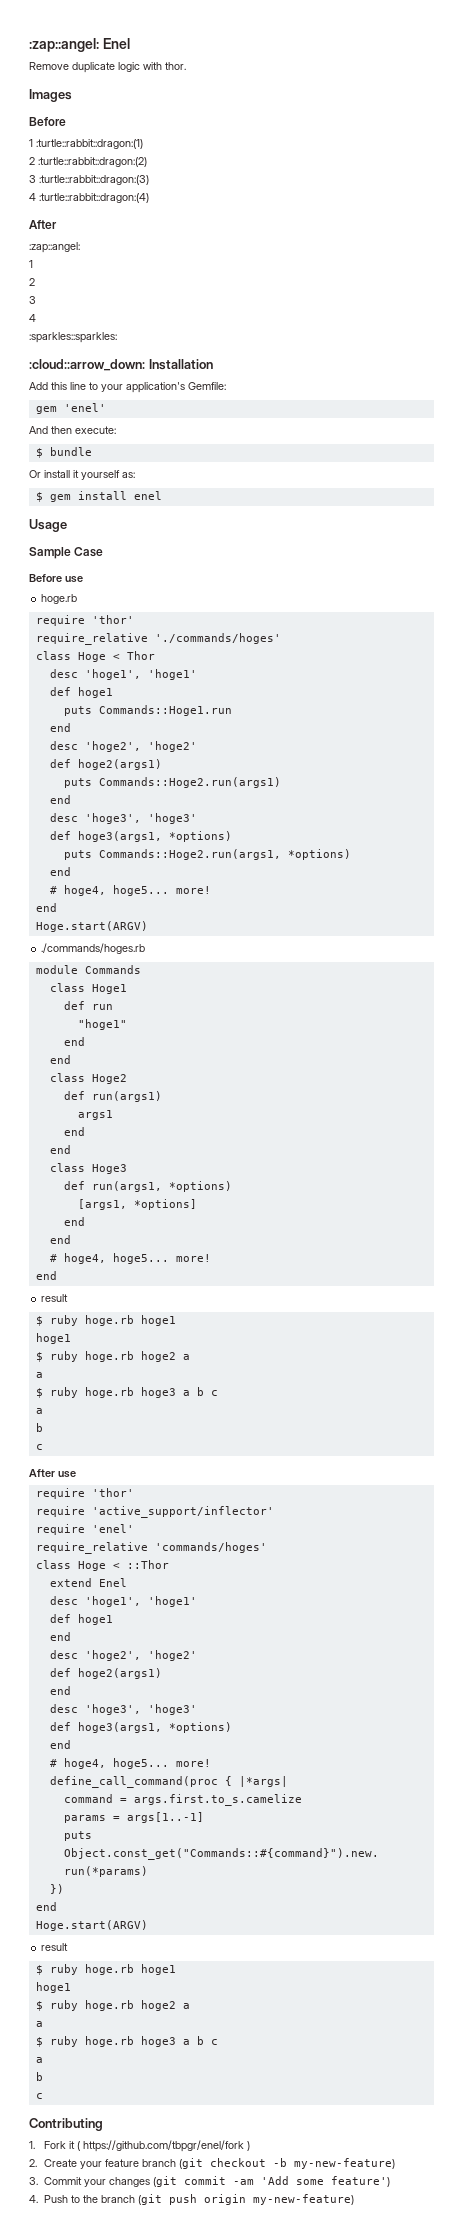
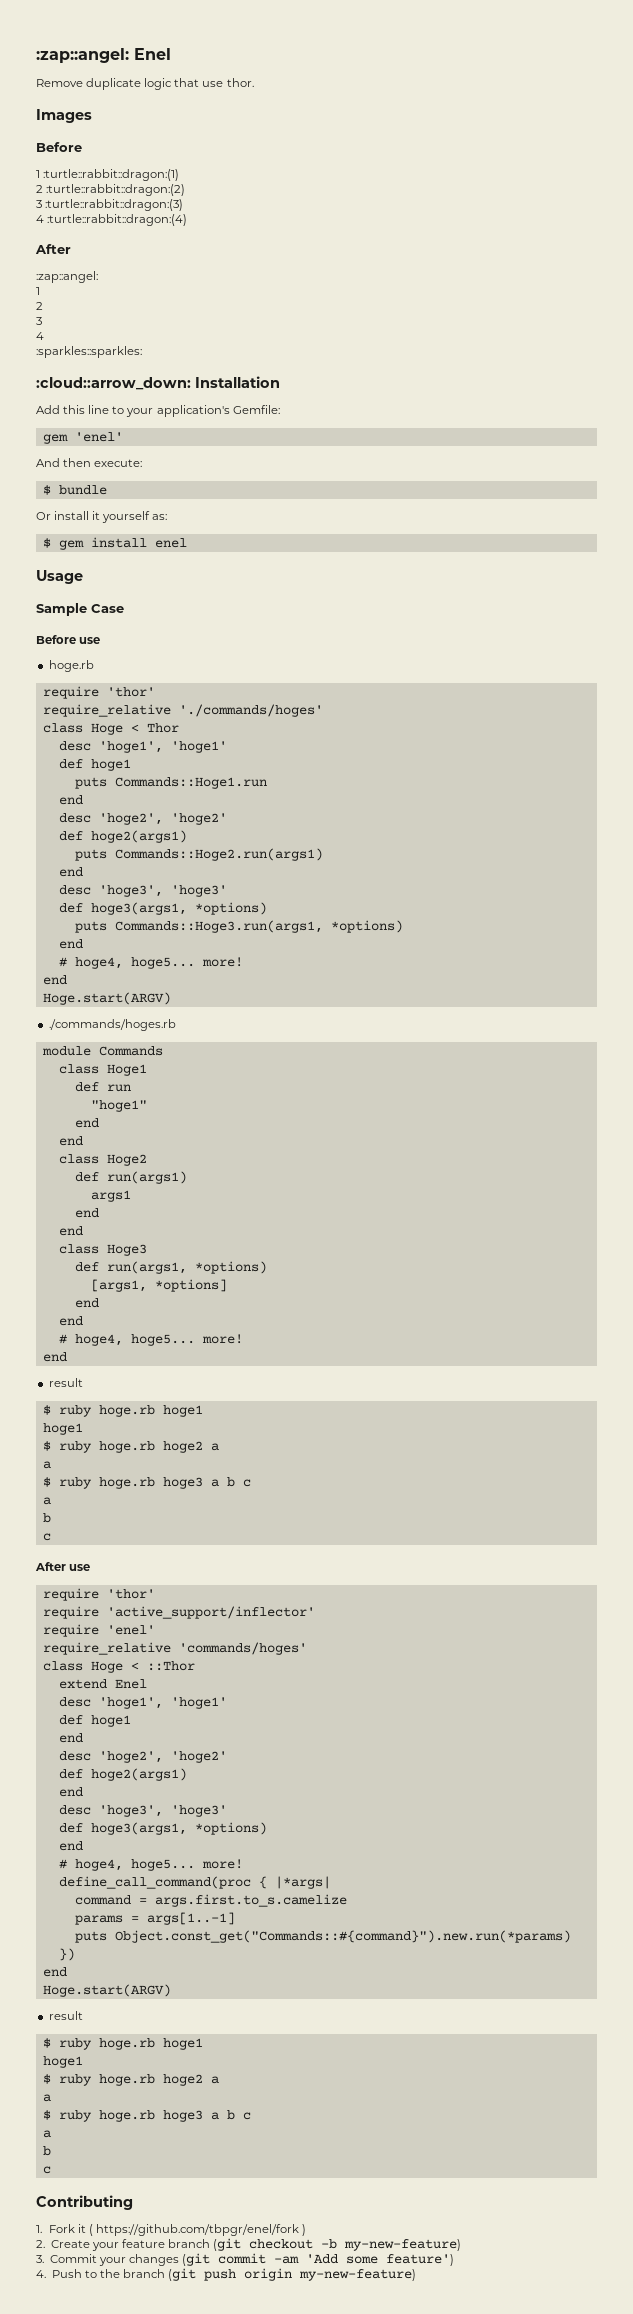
[143,62,162,70] with -> [174,78,224,87] that use
[98,849,281,860] Commands::Hoge2.run(args1, -> [114,920,323,933] Commands::Hoge3.run(args1,

